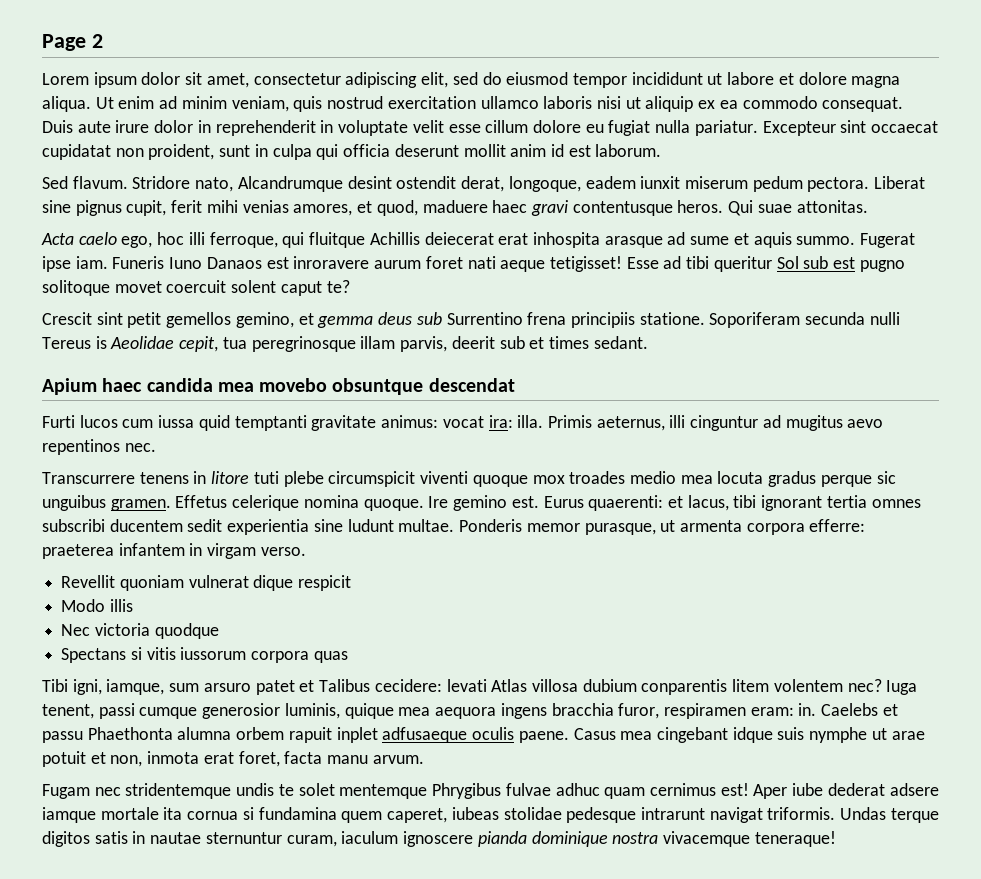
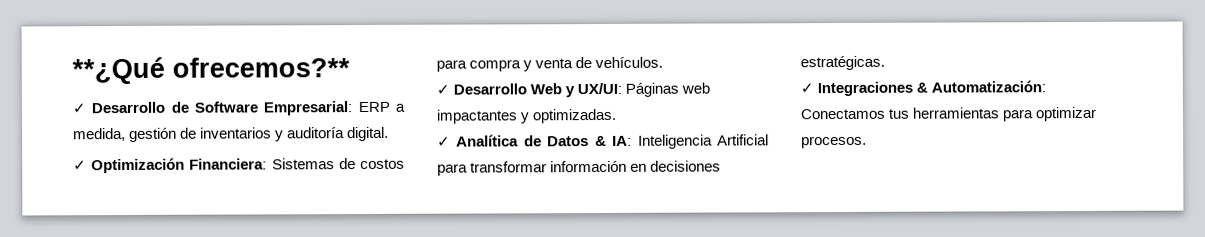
[42,34,103,51] [42,72,901,88] [42,96,904,112] [42,120,939,136] [42,144,662,160] [42,176,926,192] [42,200,868,216] [41,232,916,248] [42,256,905,272] [42,280,350,296] [42,312,900,328] [42,336,648,352] [42,378,515,395] [42,415,884,431] [42,439,156,455] [42,471,896,487] [42,495,921,511] [42,519,866,535] [42,543,306,559] [61,575,352,591] [61,599,133,612] [61,623,219,639] [61,647,348,663] [42,679,918,695] [42,703,898,719] [42,727,925,743] [42,751,424,767] [42,783,939,799] [42,807,939,823] [42,831,836,847] Page 2 // Lorem ipsum dolor sit amet, consectetur adipiscing elit, sed do eiusmod tempor incididunt ut labore et dolore magna aliqua. Ut enim ad minim veniam, quis nostrud exercitation ullamco laboris nisi ut aliquip ex ea commodo consequat. Duis aute irure dolor in reprehenderit in voluptate velit esse cillum dolore eu fugiat nulla pariatur. Excepteur sint occaecat cupidatat non proident, sunt in culpa qui officia deserunt mollit anim id est laborum. // Sed flavum. Stridore nato, Alcandrumque desint ostendit derat, longoque, eadem iunxit miserum pedum pectora. Liberat sine pignus cupit, ferit mihi venias amores, et quod, maduere haec gravi contentusque heros. Qui suae attonitas. // Acta caelo ego, hoc illi ferroque, qui fluitque Achillis deiecerat erat inhospita arasque ad sume et aquis summo. Fugerat ipse iam. Funeris Iuno Danaos est inroravere aurum foret nati aeque tetigisset! Esse ad tibi queritur Sol sub est pugno solitoque movet coercuit solent caput te? // Crescit sint petit gemellos gemino, et gemma deus sub Surrentino frena principiis statione. Soporiferam secunda nulli Tereus is Aeolidae cepit, tua peregrinosque illam parvis, deerit sub et times sedant. // Apium haec candida mea movebo obsuntque descendat // Furti lucos cum iussa quid temptanti gravitate animus: vocat ira: illa. Primis aeternus, illi cinguntur ad mugitus aevo repentinos nec. // Transcurrere tenens in litore tuti plebe circumspicit viventi quoque mox troades medio mea locuta gradus perque sic unguibus gramen. Effetus celerique nomina quoque. Ire gemino est. Eurus quaerenti: et lacus, tibi ignorant tertia omnes subscribi ducentem sedit experientia sine ludunt multae. Ponderis memor purasque, ut armenta corpora efferre: praeterea infantem in virgam verso. // Revellit quoniam vulnerat dique respicit // Modo illis // Nec victoria quodque // Spectans si vitis iussorum corpora quas // Tibi igni, iamque, sum arsuro patet et Talibus cecidere: levati Atlas villosa dubium conparentis litem volentem nec? Iuga tenent, passi cumque generosior luminis, quique mea aequora ingens bracchia furor, respiramen eram: in. Caelebs et passu Phaethonta alumna orbem rapuit inplet adfusaeque oculis paene. Casus mea cingebant idque suis nymphe ut arae potuit et non, inmota erat foret, facta manu arvum. // Fugam nec stridentemque undis te solet mentemque Phrygibus fulvae adhuc quam cernimus est! Aper iube dederat adsere iamque mortale ita cornua si fundamina quem caperet, iubeas stolidae pedesque intrarunt navigat triformis. Undas terque digitos satis in nautae sternuntur curam, iaculum ignoscere pianda dominique nostra vivacemque teneraque! -> [72,56,350,85] [72,101,405,116] [73,126,390,142] [73,157,405,174] [436,56,664,72] [436,82,711,98] [436,108,618,124] [437,134,769,149] [437,160,722,176] [800,55,885,71] [800,80,1047,97] [800,106,1098,122] [801,135,867,149] **¿Qué ofrecemos?** // ✓ Desarrollo de Software Empresarial: ERP a medida, gestión de inventarios y auditoría digital. // ✓ Optimización Financiera: Sistemas de costos para compra y venta de vehículos. // ✓ Desarrollo Web y UX/UI: Páginas web impactantes y optimizadas. // ✓ Analítica de Datos & IA: Inteligencia Artificial para transformar información en decisiones estratégicas. // ✓ Integraciones & Automatización: Conectamos tus herramientas para optimizar procesos.

